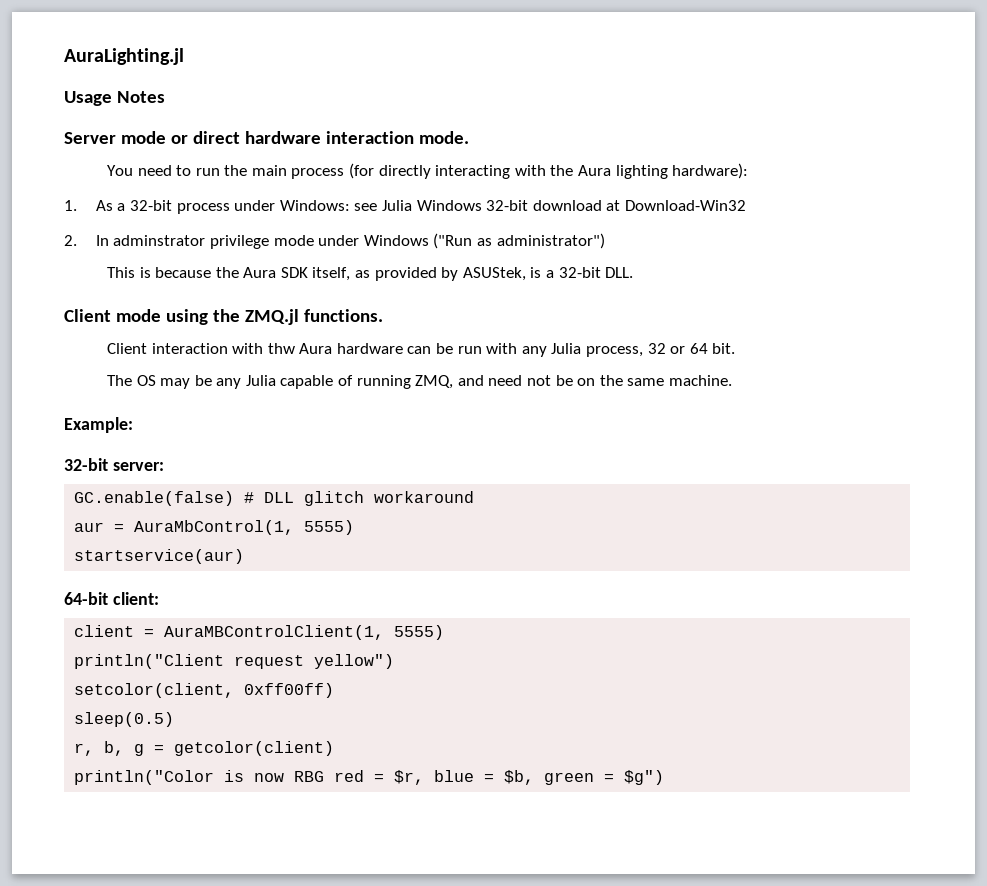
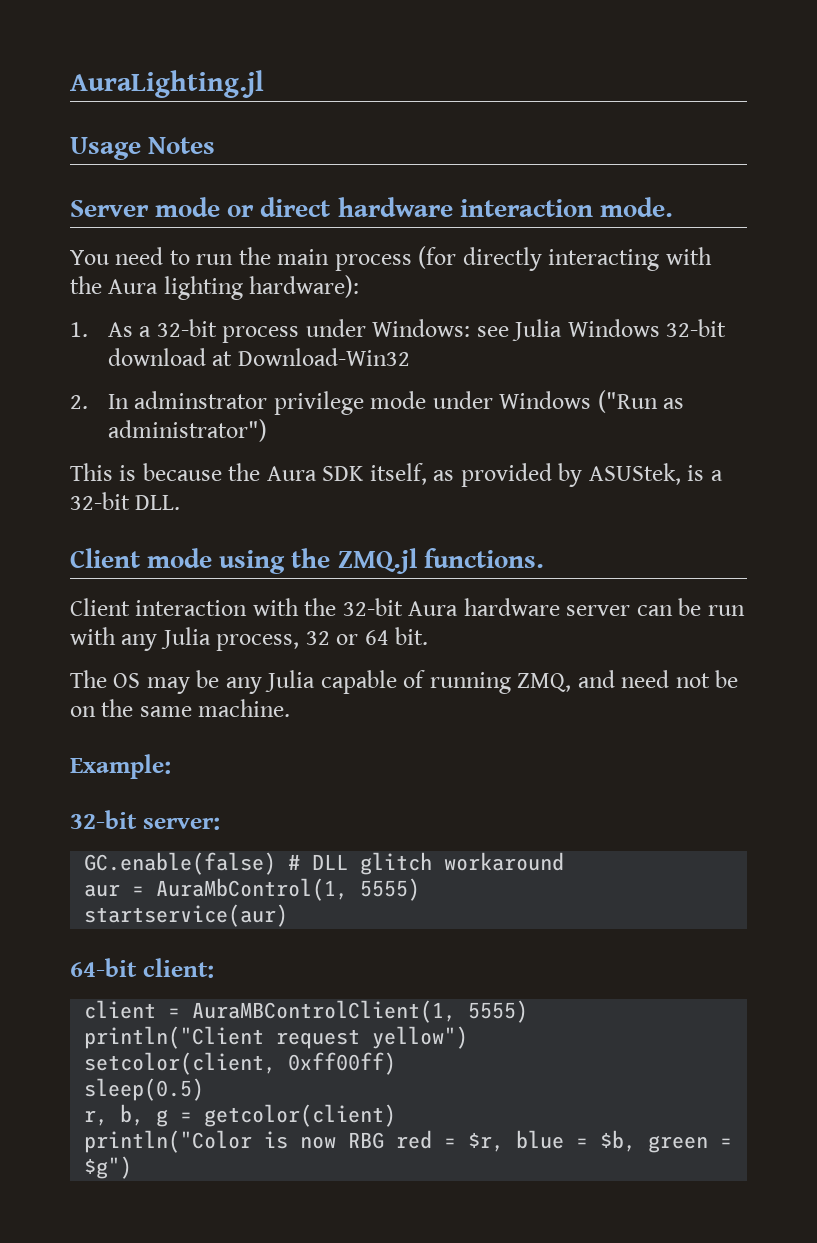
[267,343,295,354] thw -> [304,598,403,616] the 32-bit
(403, 348) none -> [566,605,631,616] server

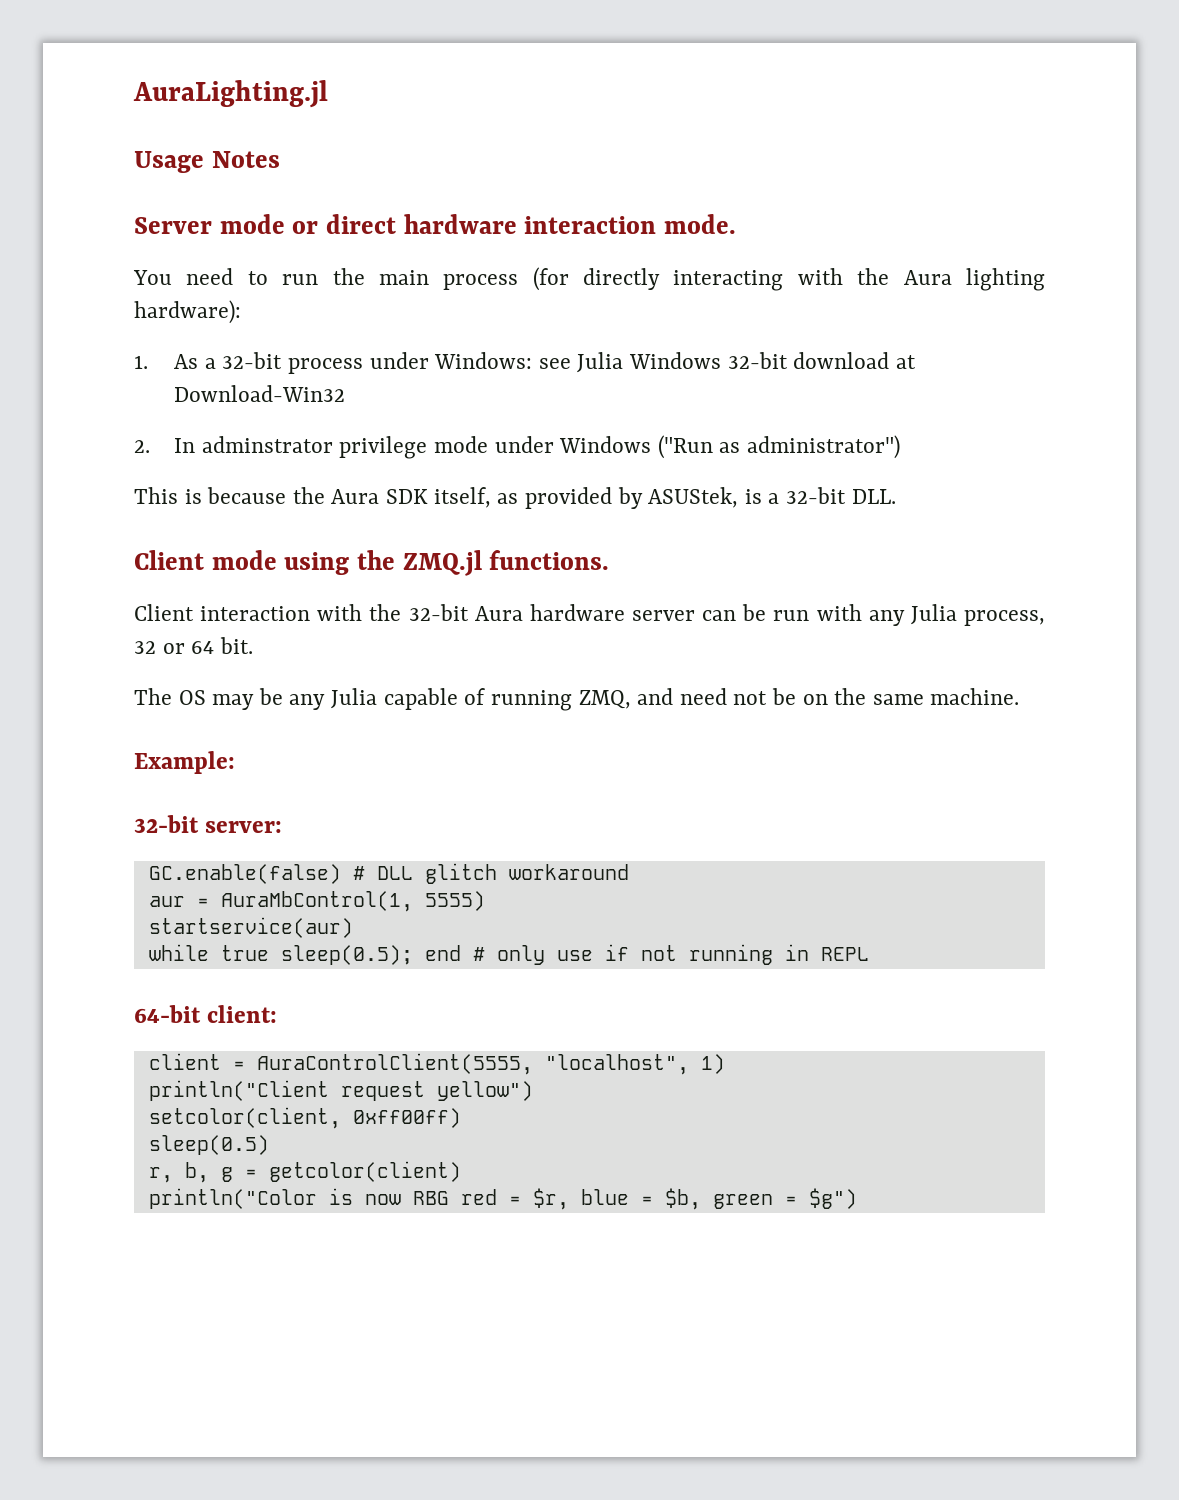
(289, 915) none -> [148,944,869,965] // while true sleep(0.5); end # only use if not running in REPL
[192,1000,529,1023] AuraMBControlClient(1, 5555) -> [256,1053,725,1075] AuraControlClient(5555, "localhost", 1)

